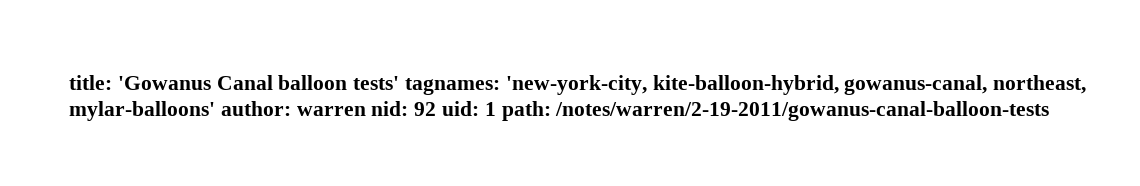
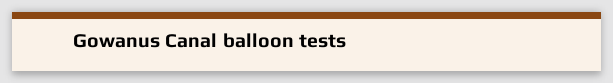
[69,75,1087,95] [69,101,1050,121] title: 'Gowanus Canal balloon tests' tagnames: 'new-york-city, kite-balloon-hybrid, gowanus-canal, northeast, mylar-balloons' author: warren nid: 92 uid: 1 path: /notes/warren/2-19-2011/gowanus-canal-balloon-tests -> [73,33,346,48] Gowanus Canal balloon tests

